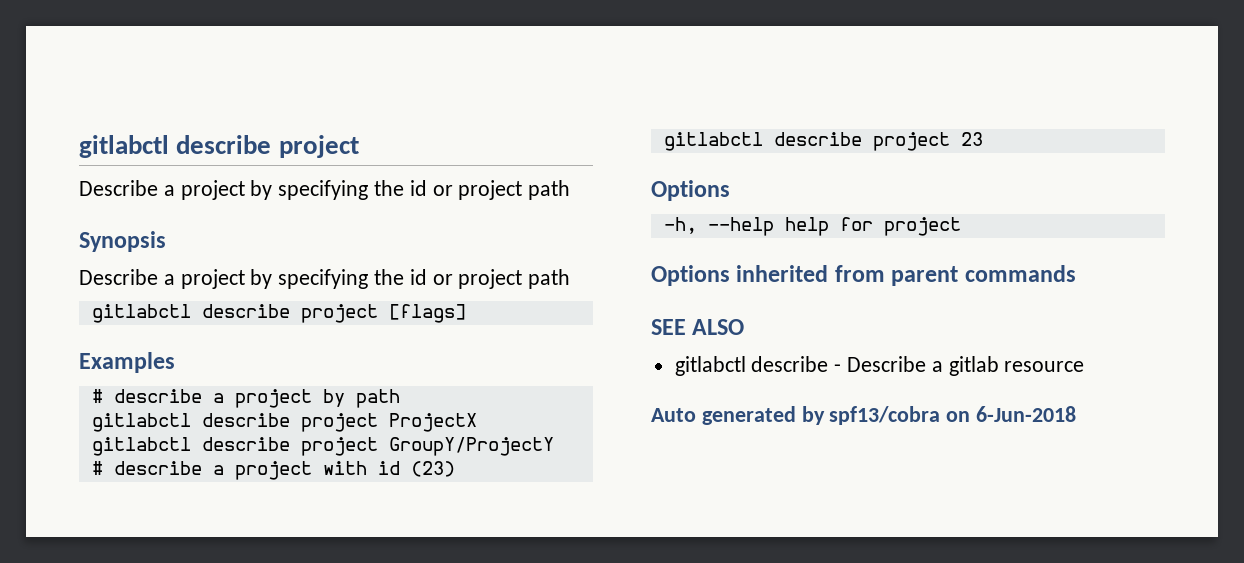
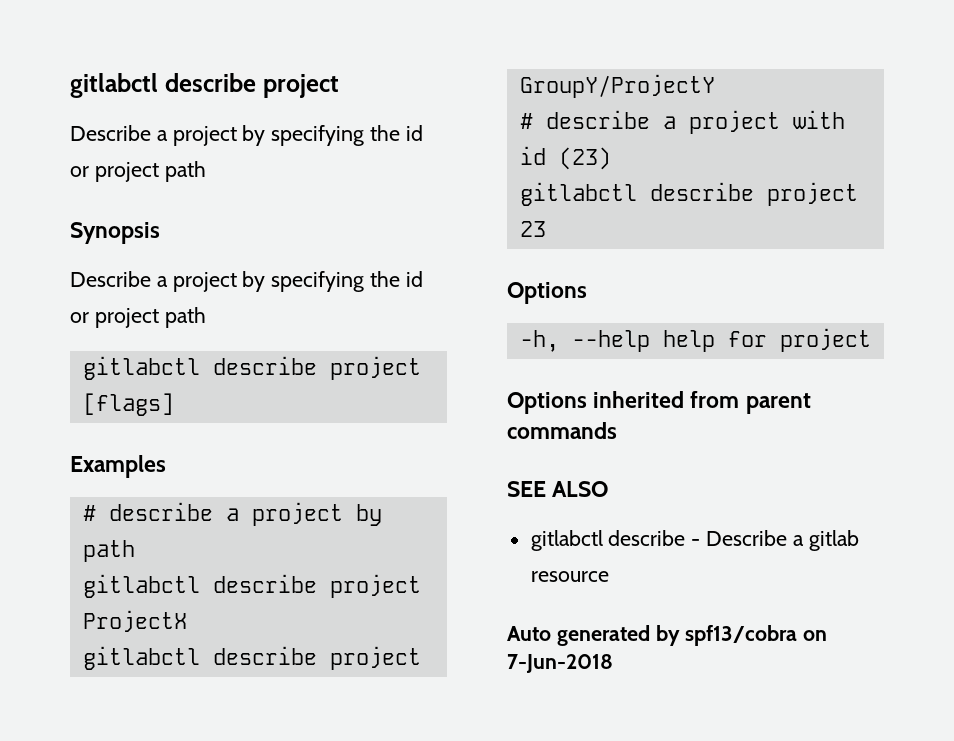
[976,406,1077,422] 6-Jun-2018 -> [507,654,613,673] 7-Jun-2018

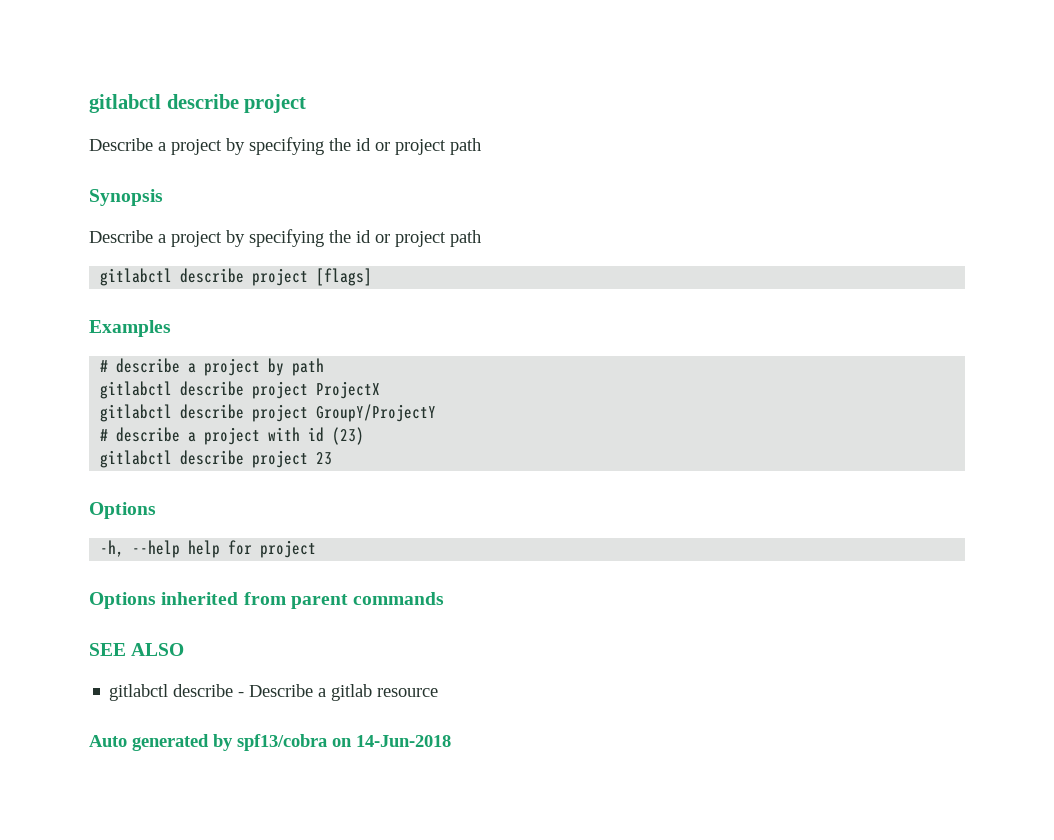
[507,654,613,673] 7-Jun-2018 -> [356,735,451,747] 14-Jun-2018

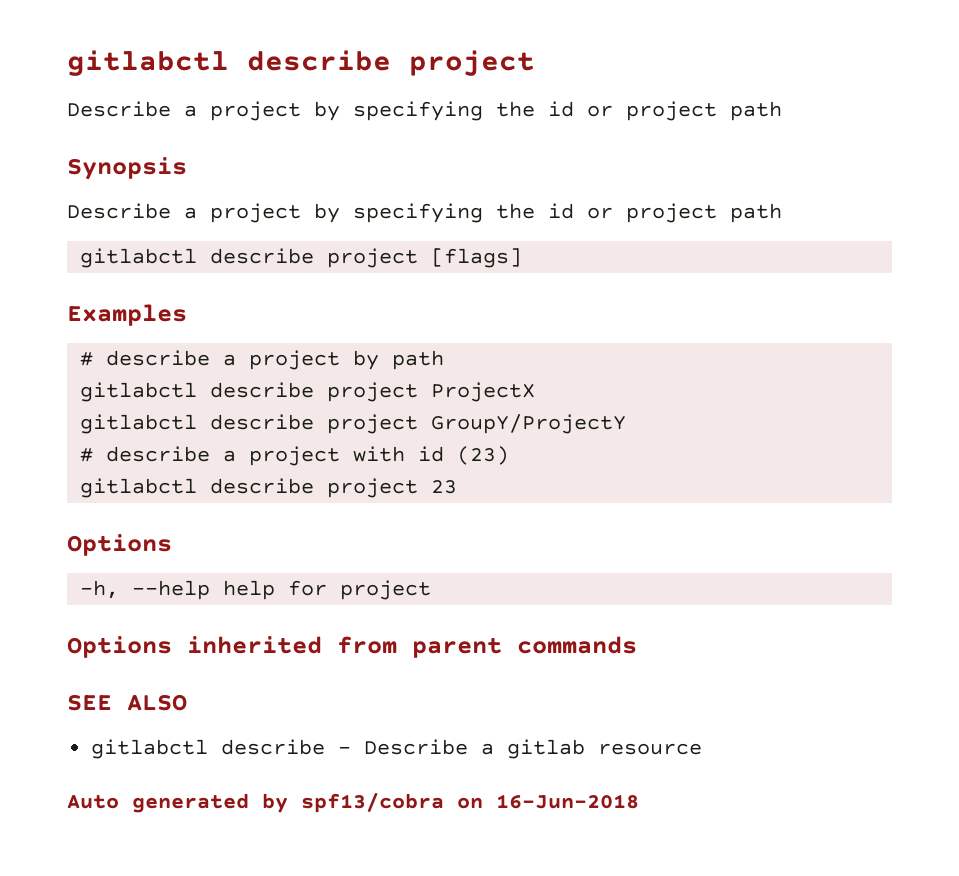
[356,735,451,747] 14-Jun-2018 -> [496,794,639,809] 16-Jun-2018

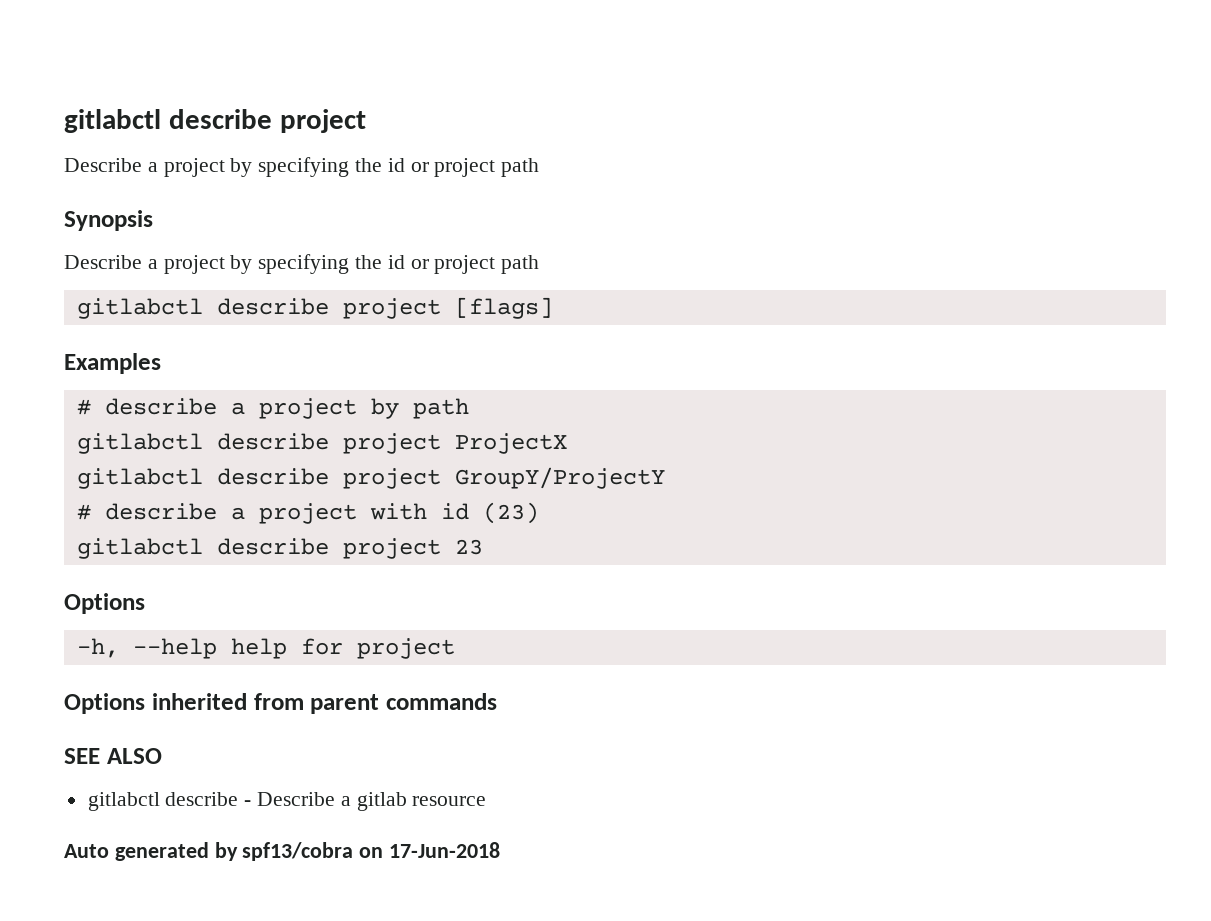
[496,794,639,809] 16-Jun-2018 -> [389,842,501,858] 17-Jun-2018

